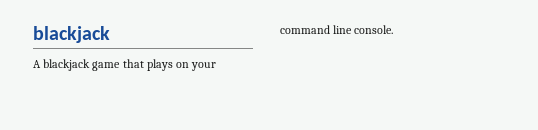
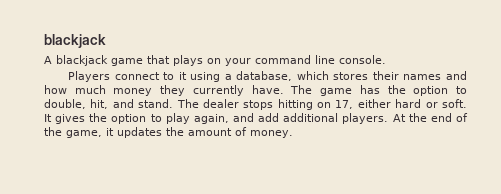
(394, 29) none -> [68,71,467,82] [44,85,468,96] [44,99,467,110] [44,113,469,124] [44,127,293,138] // Players connect to it using a database, which stores their names and how much money they currently have. The game has the option to double, hit, and stand. The dealer stops hitting on 17, either hard or soft. It gives the option to play again, and add additional players. At the end of the game, it updates the amount of money.

